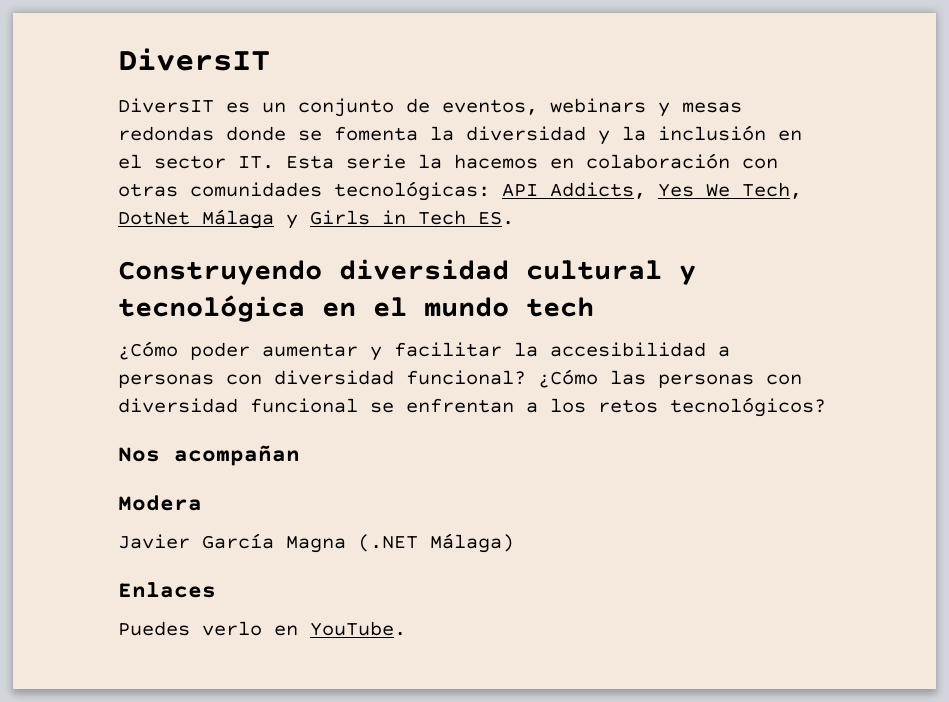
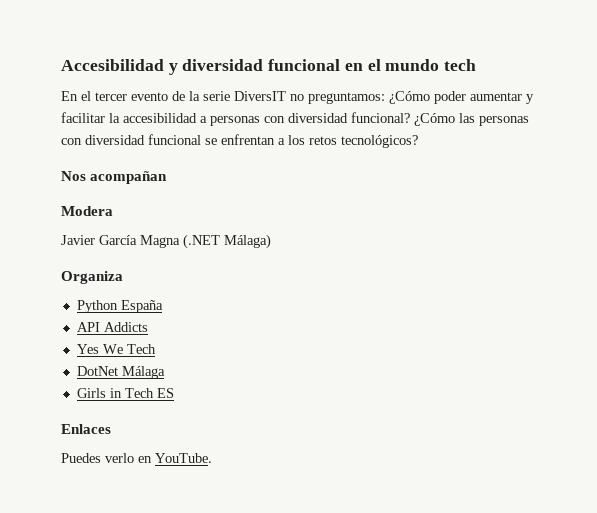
[118,48,270,71] [118,98,742,117] [118,125,802,145] [118,153,778,169] [118,181,802,201] [118,209,514,229] [118,259,696,285] [118,295,594,322] DiversIT // DiversIT es un conjunto de eventos, webinars y mesas redondas donde se fomenta la diversidad y la inclusión en el sector IT. Esta serie la hacemos en colaboración con otras comunidades tecnológicas: API Addicts, Yes We Tech, DotNet Málaga y Girls in Tech ES. // Construyendo diversidad cultural y tecnológica en el mundo tech // -> [61,59,477,75] [61,91,385,104] Accesibilidad y diversidad funcional en el mundo tech // En el tercer evento de la serie DiversIT no preguntamos:
(514, 543) none -> [61,271,123,284] [76,300,163,313] [76,322,148,332] [76,344,156,354] [76,366,165,379] [76,388,174,398] // Organiza // Python España // API Addicts // Yes We Tech // DotNet Málaga // Girls in Tech ES

